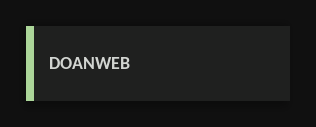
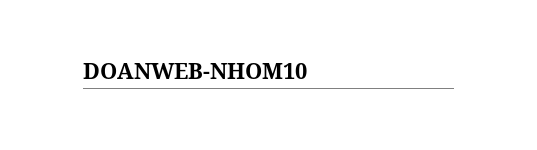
[49,57,130,69] DOANWEB -> [83,63,307,79] DOANWEB-NHOM10

